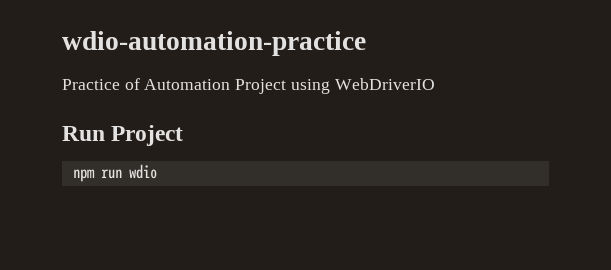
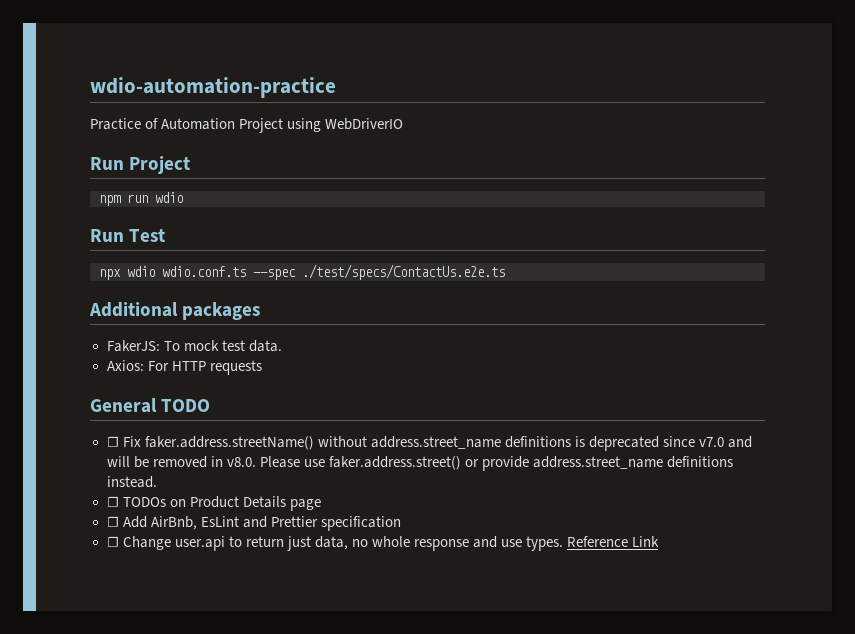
(157, 171) none -> [90,229,166,242] [99,264,505,280] [89,302,261,320] [106,340,282,352] [106,360,262,375] [90,398,211,413] [106,436,752,451] [106,456,734,471] [106,476,157,488] [106,496,321,511] [106,516,401,531] [106,536,660,551] // Run Test // npx wdio wdio.conf.ts --spec ./test/specs/ContactUs.e2e.ts // Additional packages // FakerJS: To mock test data. // Axios: For HTTP requests // General TODO // ☐ Fix faker.address.streetName() without address.street_name definitions is deprecated since v7.0 and will be removed in v8.0. Please use faker.address.street() or provide address.street_name definitions instead. // ☐ TODOs on Product Details page // ☐ Add AirBnb, EsLint and Prettier specification // ☐ Change user.api to return just data, no whole response and use types. Reference Link

